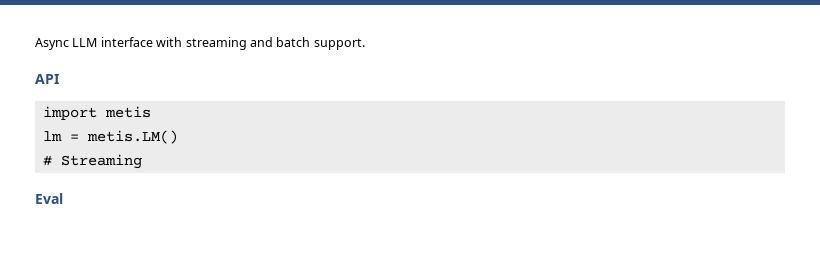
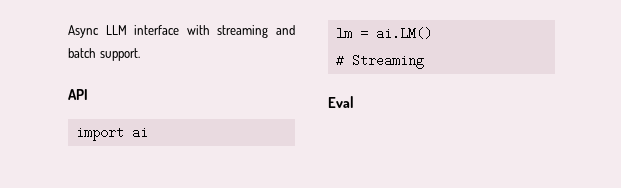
[104,106,151,118] metis -> [131,126,148,139] ai
[86,130,178,144] metis.LM() -> [375,27,432,40] ai.LM()

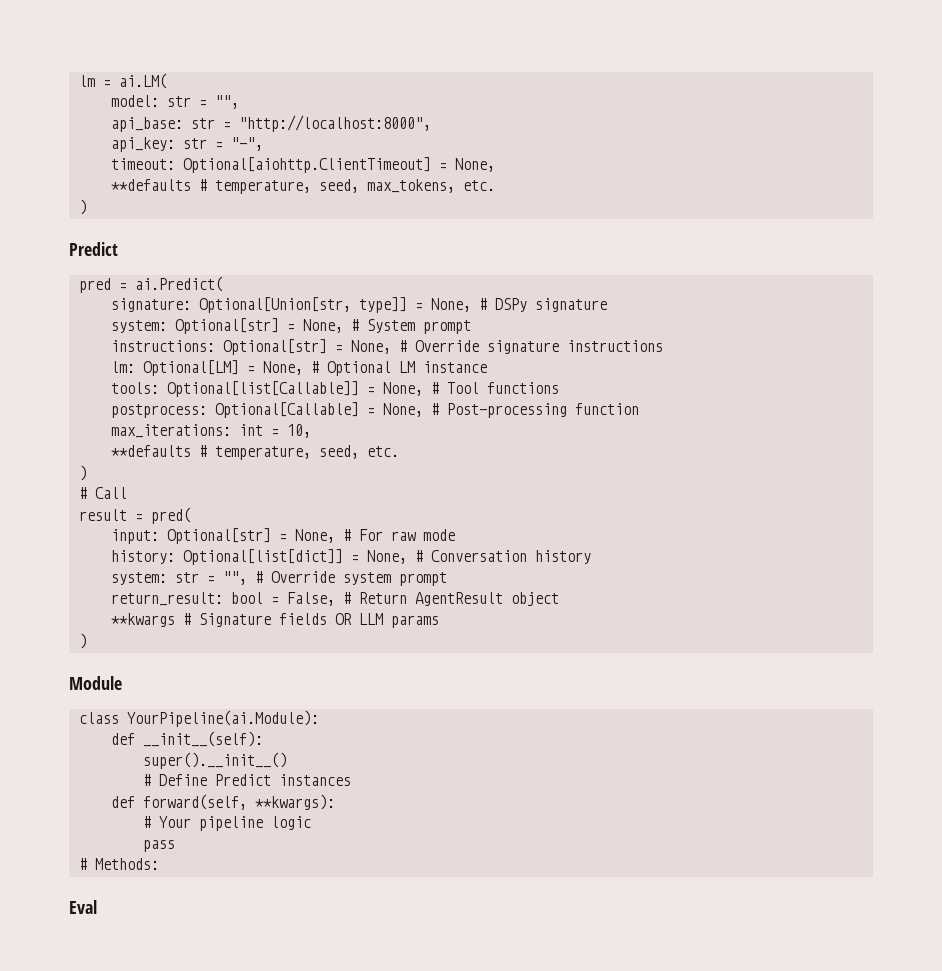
[68,25,295,38] [68,48,140,61] [68,89,88,100] [75,126,148,141] [335,27,432,40] [335,54,424,69] Async LLM interface with streaming and batch support. // API // import ai // lm = ai.LM() // # Streaming -> [78,73,167,89] [110,95,239,109] [110,115,431,132] [110,137,263,152] [110,157,495,173] [110,179,495,194] [78,199,87,215] [69,242,118,256] [78,276,223,293] [110,297,607,313] [110,318,471,334] [110,339,663,355] [110,360,487,376] [110,381,559,397] [110,402,639,418] [110,424,311,438] [110,445,399,460] [78,465,87,481] [78,487,127,499] [78,507,191,524] [110,528,455,544] [110,549,591,565] [110,571,447,586] [110,592,559,606] [110,613,439,628] [78,633,87,649] [69,676,122,690] [78,710,319,727] [110,731,263,747] [142,752,287,769] [142,774,351,786] [110,794,335,810] [142,816,311,831] [142,840,175,852] [78,858,159,870] lm = ai.LM( // model: str = "", // api_base: str = "http://localhost:8000", // api_key: str = "-", // timeout: Optional[aiohttp.ClientTimeout] = None, // **defaults # temperature, seed, max_tokens, etc. // ) // Predict // pred = ai.Predict( // signature: Optional[Union[str, type]] = None, # DSPy signature // system: Optional[str] = None, # System prompt // instructions: Optional[str] = None, # Override signature instructions // lm: Optional[LM] = None, # Optional LM instance // tools: Optional[list[Callable]] = None, # Tool functions // postprocess: Optional[Callable] = None, # Post-processing function // max_iterations: int = 10, // **defaults # temperature, seed, etc. // ) // # Call // result = pred( // input: Optional[str] = None, # For raw mode // history: Optional[list[dict]] = None, # Conversation history // system: str = "", # Override system prompt // return_result: bool = False, # Return AgentResult object // **kwargs # Signature fields OR LLM params // ) // Module // class YourPipeline(ai.Module): // def __init__(self): // super().__init__() // # Define Predict instances // def forward(self, **kwargs): // # Your pipeline logic // pass // # Methods:

